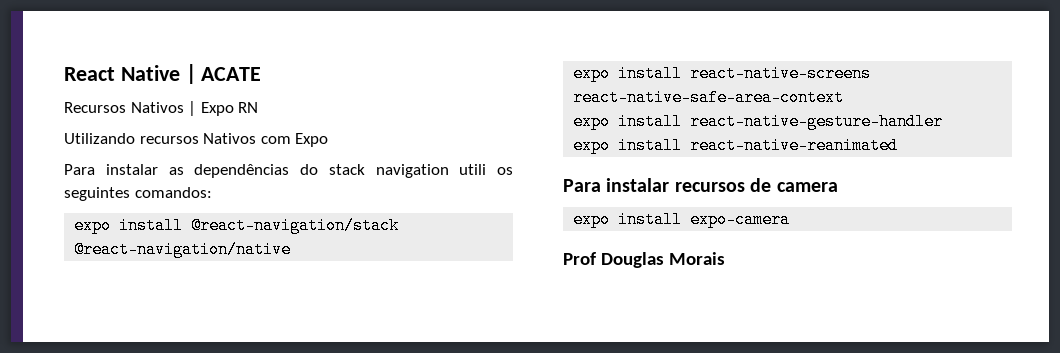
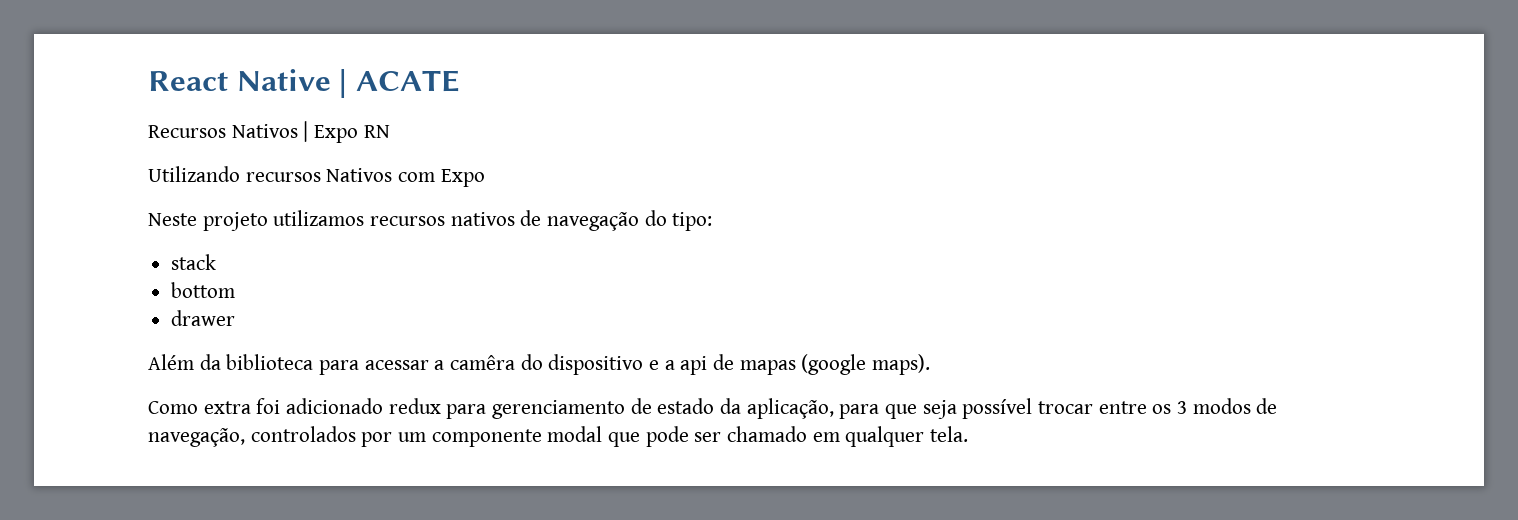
[64,164,513,178] [64,187,212,201] [74,217,400,234] [74,241,292,258] [573,65,872,82] [573,89,845,106] [573,113,944,130] [573,137,899,154] [563,178,838,192] [573,211,791,228] [563,252,725,268] Para instalar as dependências do stack navigation utili os seguintes comandos: // expo install @react-navigation/stack @react-navigation/native // expo install react-native-screens react-native-safe-area-context // expo install react-native-gesture-handler // expo install react-native-reanimated // Para instalar recursos de camera // expo install expo-camera // Prof Douglas Morais -> [148,210,713,231] [171,254,217,270] [171,282,236,298] [171,310,236,326] [148,354,931,375] [148,398,1278,419] [148,426,969,447] Neste projeto utilizamos recursos nativos de navegação do tipo: // stack // bottom // drawer // Além da biblioteca para acessar a camêra do dispositivo e a api de mapas (google maps). // Como extra foi adicionado redux para gerenciamento de estado da aplicação, para que seja possível trocar entre os 3 modos de navegação, controlados por um componente modal que pode ser chamado em qualquer tela.

